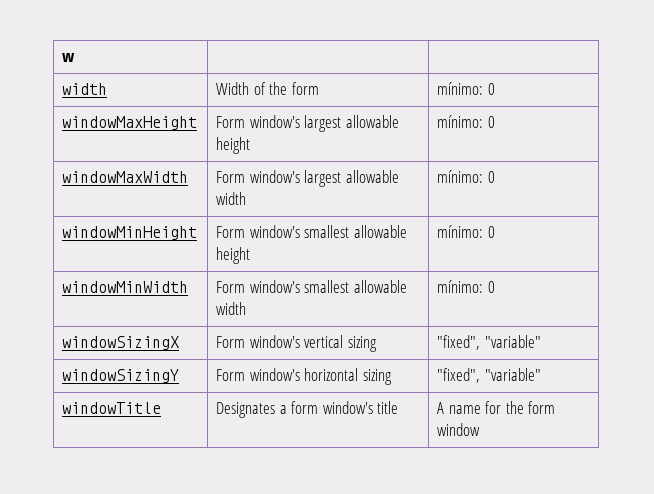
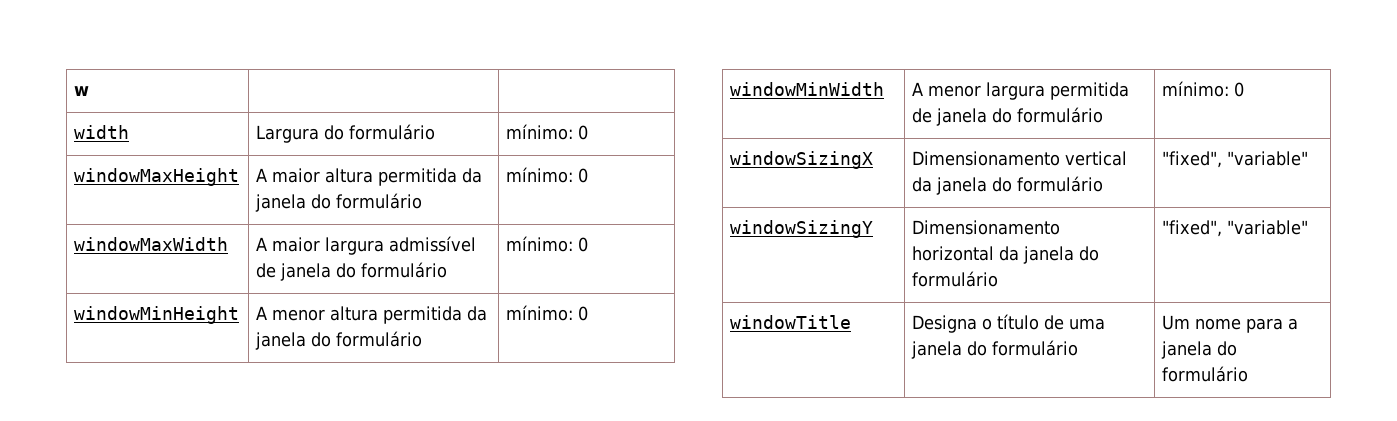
[216,82,319,95] Width of the form -> [256,124,436,143] Largura do formulário
[216,115,399,132] [216,137,251,154] [437,115,495,128] [62,171,189,183] [216,170,399,187] [216,192,247,205] [437,170,495,183] [62,226,198,240] [216,225,407,238] [216,247,251,264] [437,225,495,238] [62,281,189,293] [216,280,407,293] [216,302,247,315] [437,280,495,293] [62,336,180,350] [216,335,377,352] [437,335,541,350] [62,369,180,383] [216,368,392,385] [437,368,541,383] [62,402,162,414] [216,401,399,418] [437,401,556,414] [437,423,481,436] Form window's largest allowable height | mínimo: 0 // windowMaxWidth | Form window's largest allowable width | mínimo: 0 // windowMinHeight | Form window's smallest allowable height | mínimo: 0 // windowMinWidth | Form window's smallest allowable width | mínimo: 0 // windowSizingX | Form window's vertical sizing | "fixed", "variable" // windowSizingY | Form window's horizontal sizing | "fixed", "variable" // windowTitle | Designates a form window's title | A name for the form window -> [256,168,483,186] [255,193,423,212] [506,167,589,183] [74,237,229,251] [256,236,477,255] [256,262,448,281] [506,236,589,252] [74,306,240,324] [256,306,488,324] [255,331,423,350] [506,305,589,321] [730,82,885,96] [912,82,1130,100] [912,107,1104,126] [1162,81,1245,97] [730,151,874,169] [912,151,1128,166] [912,176,1104,195] [1162,151,1309,168] [730,220,874,238] [912,220,1061,235] [912,246,1100,264] [912,271,999,287] [1162,220,1309,237] [730,315,852,329] [912,314,1106,333] [911,340,1079,359] [1162,315,1299,333] [1161,341,1238,359] [1162,366,1249,382] A maior altura permitida da janela do formulário | mínimo: 0 // windowMaxWidth | A maior largura admissível de janela do formulário | mínimo: 0 // windowMinHeight | A menor altura permitida da janela do formulário | mínimo: 0 // windowMinWidth | A menor largura permitida de janela do formulário | mínimo: 0 // windowSizingX | Dimensionamento vertical da janela do formulário | "fixed", "variable" // windowSizingY | Dimensionamento horizontal da janela do formulário | "fixed", "variable" // windowTitle | Designa o título de uma janela do formulário | Um nome para a janela do formulário

